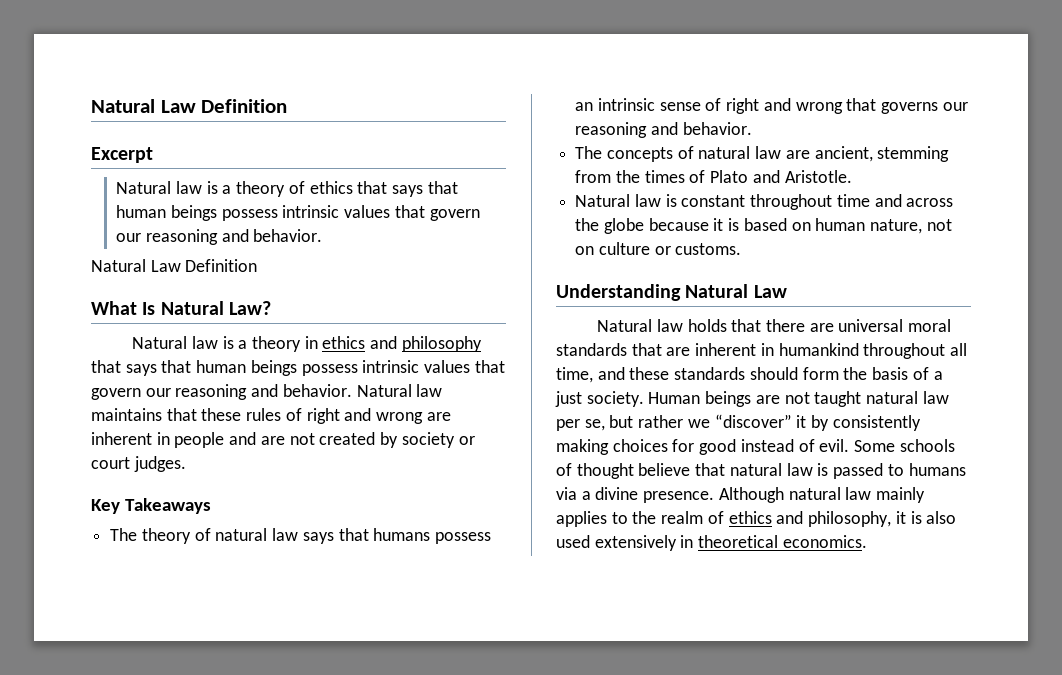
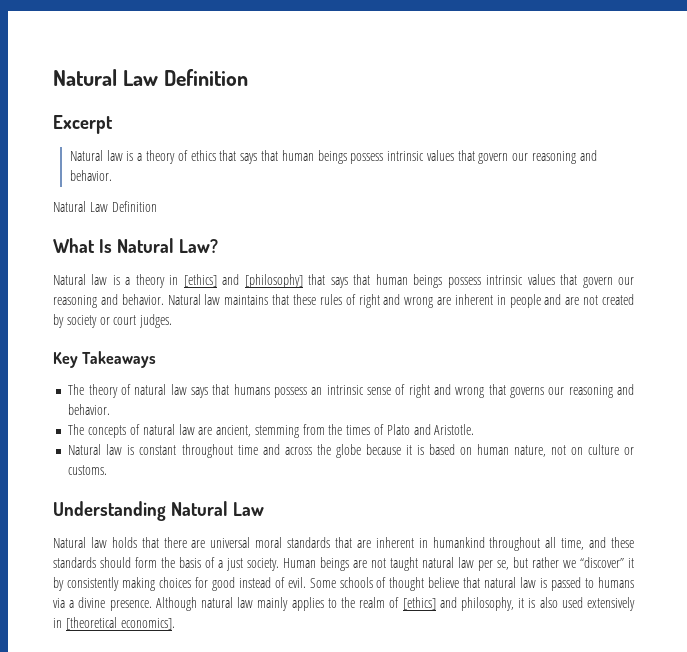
[322,336,482,352] ethics and philosophy -> [183,274,303,288] [ethics] and [philosophy]
[728,511,772,524] ethics -> [402,597,436,610] [ethics]
[698,535,867,548] theoretical economics. -> [65,617,175,630] [theoretical economics].

